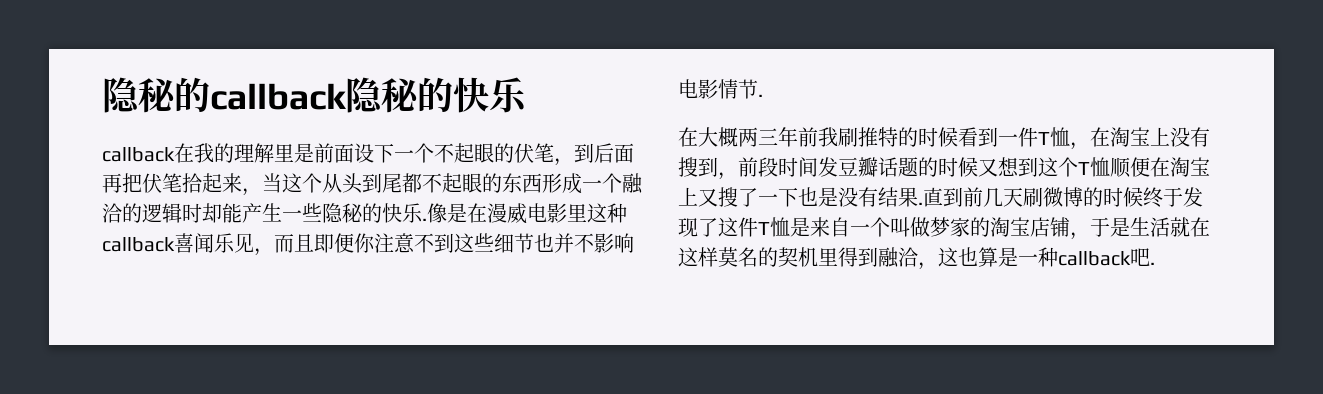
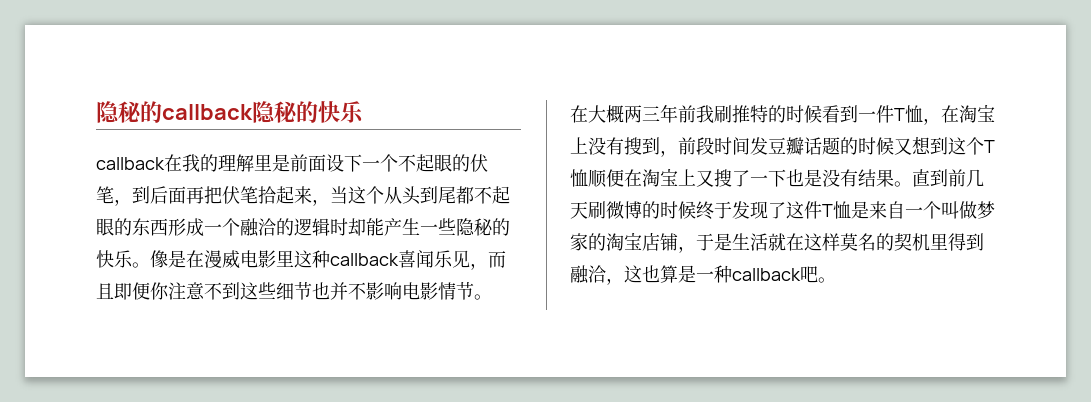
[422,218,427,221] . -> [132,262,150,268] 。
[758,94,763,97] . -> [474,294,492,300] 。
[918,202,923,205] . -> [894,181,912,187] 。
[1150,262,1155,265] . -> [818,277,836,283] 。

